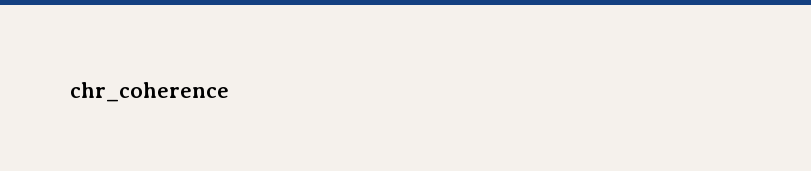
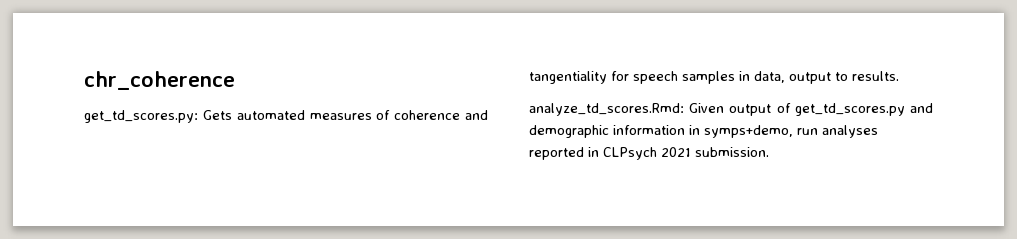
(229, 92) none -> [84,110,488,123] [529,71,899,84] [529,103,933,116] [529,125,878,138] [529,147,769,160] // get_td_scores.py: Gets automated measures of coherence and tangentiality for speech samples in data, output to results. // analyze_td_scores.Rmd: Given output of get_td_scores.py and demographic information in symps+demo, run analyses reported in CLPsych 2021 submission.

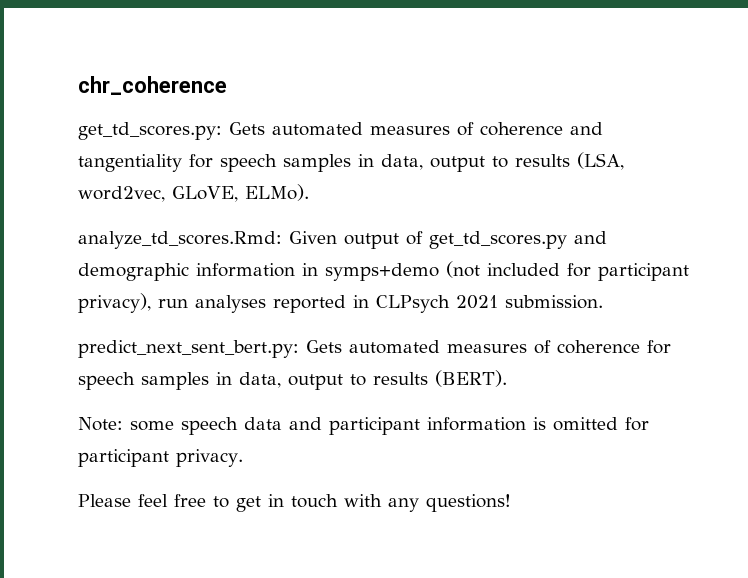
[852,71,899,81] results. -> [515,152,624,170] [78,184,309,202] results (LSA, word2vec, GLoVE, ELMo).
[704,125,793,138] symps+demo, -> [325,261,689,281] [78,293,151,313] symps+demo (not included for participant privacy),
(769, 152) none -> [78,340,671,358] [78,370,507,390] [78,417,649,435] [78,449,243,467] [78,494,511,512] // predict_next_sent_bert.py: Gets automated measures of coherence for speech samples in data, output to results (BERT). // Note: some speech data and participant information is omitted for participant privacy. // Please feel free to get in touch with any questions!

